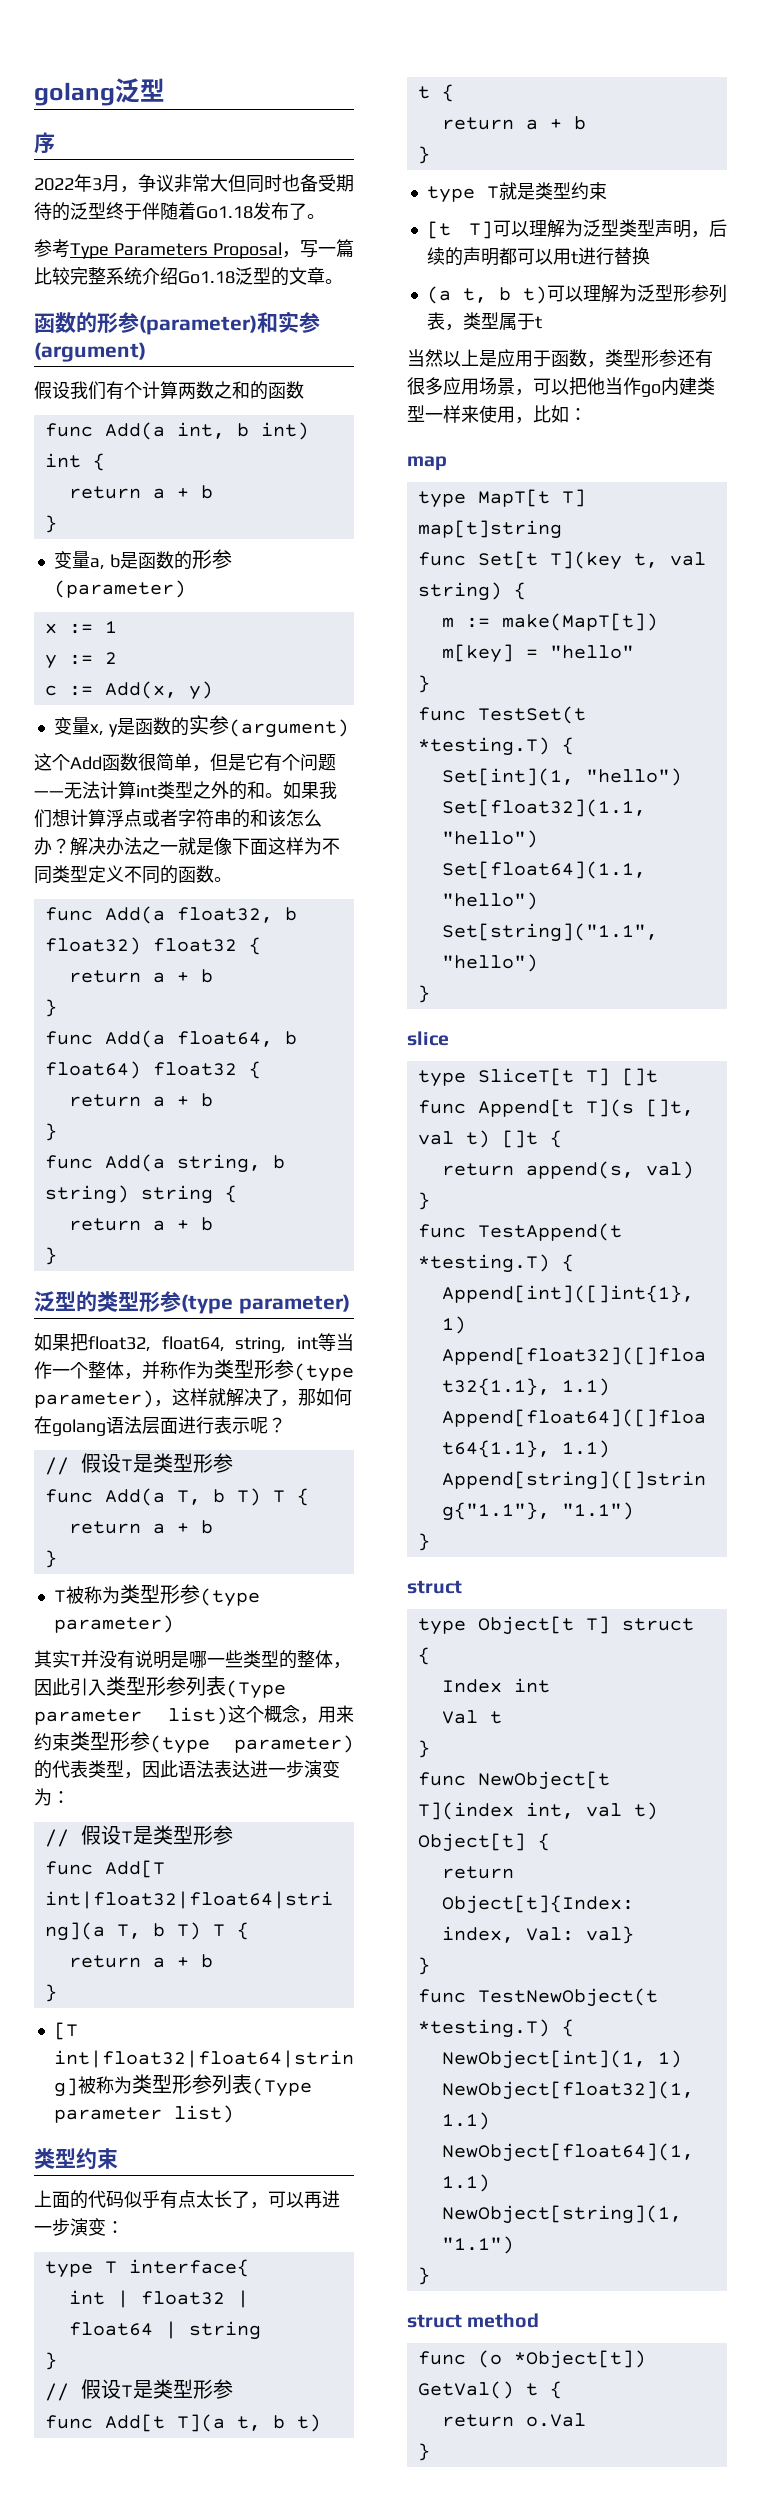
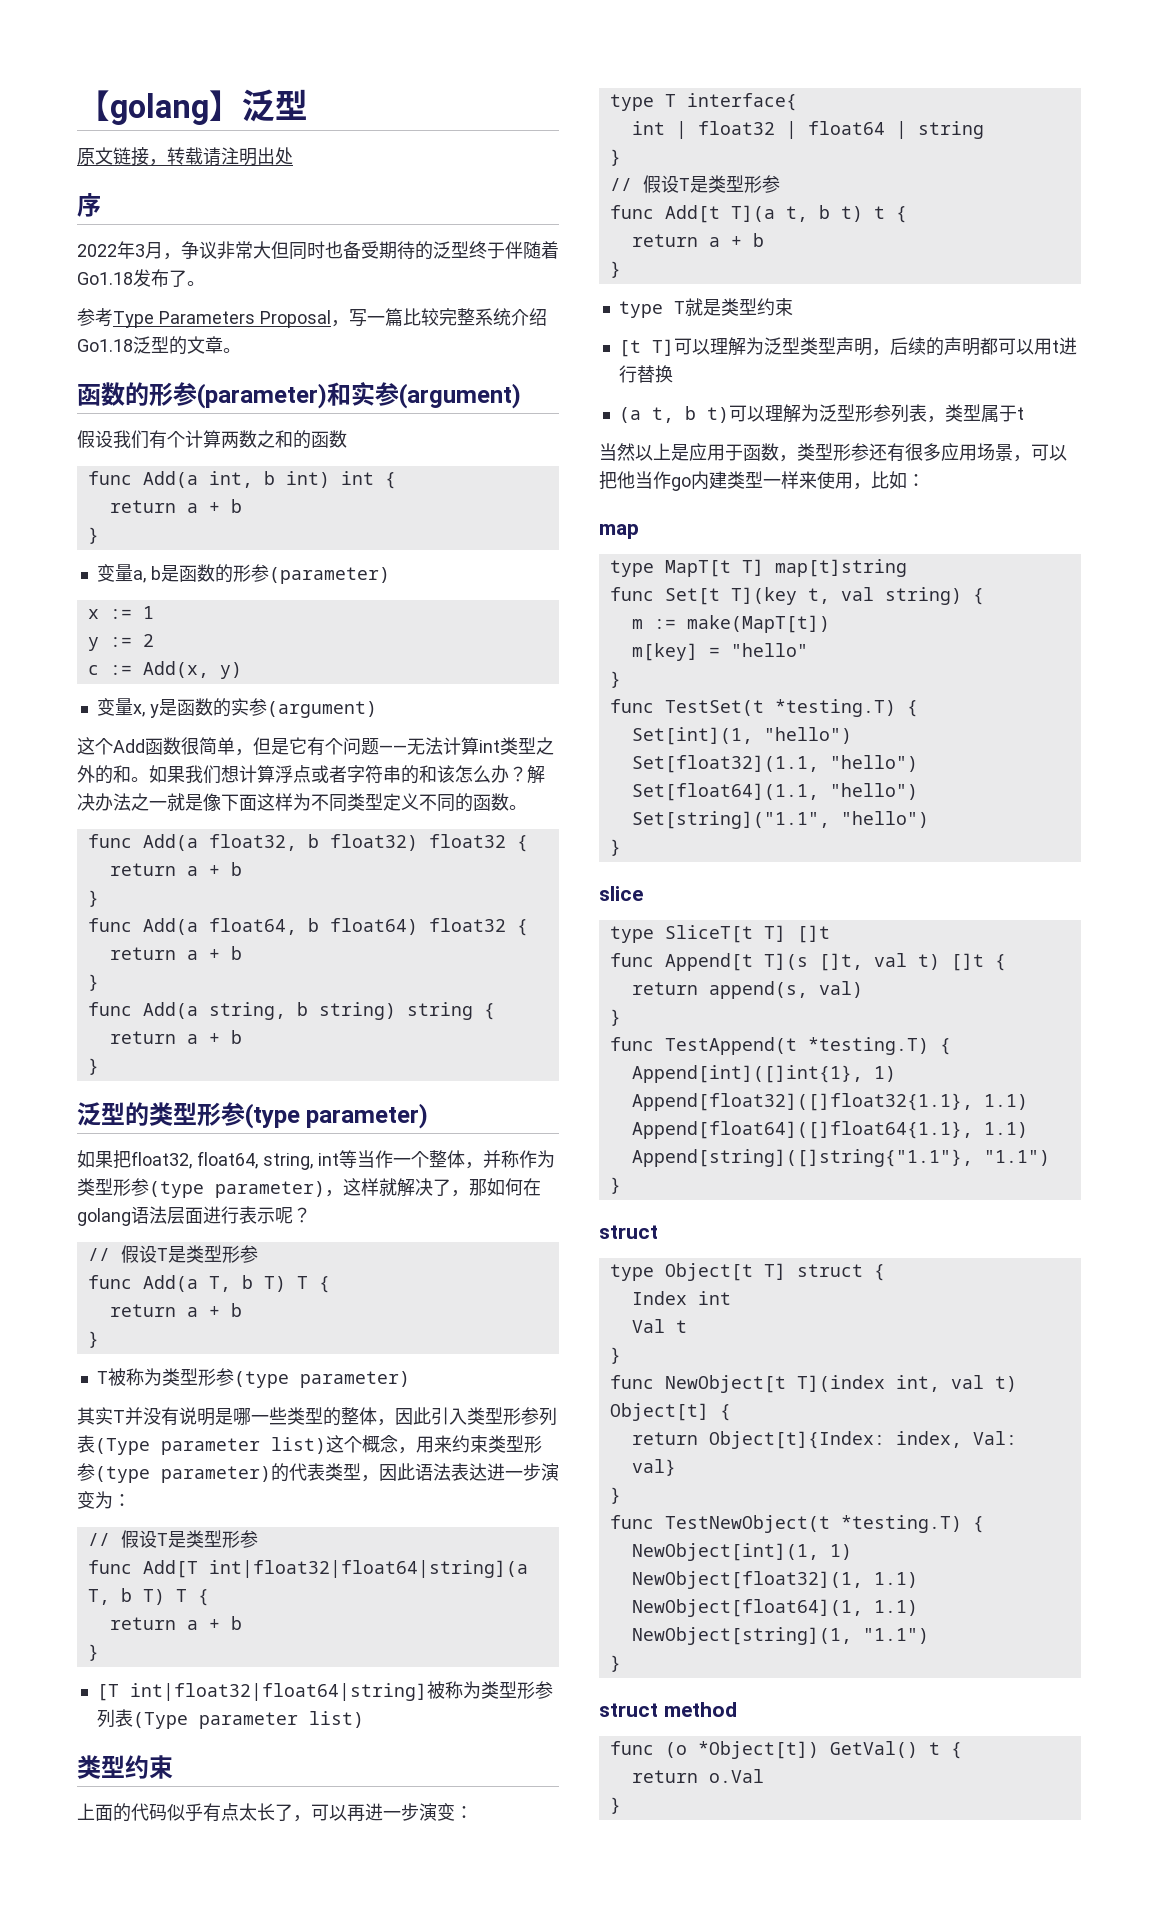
[34,78,165,106] golang泛型 -> [77,89,308,125] [77,147,293,166] 【golang】泛型 // 原文链接，转载请注明出处

